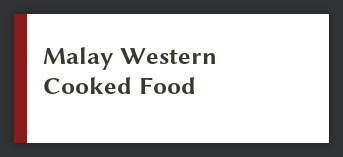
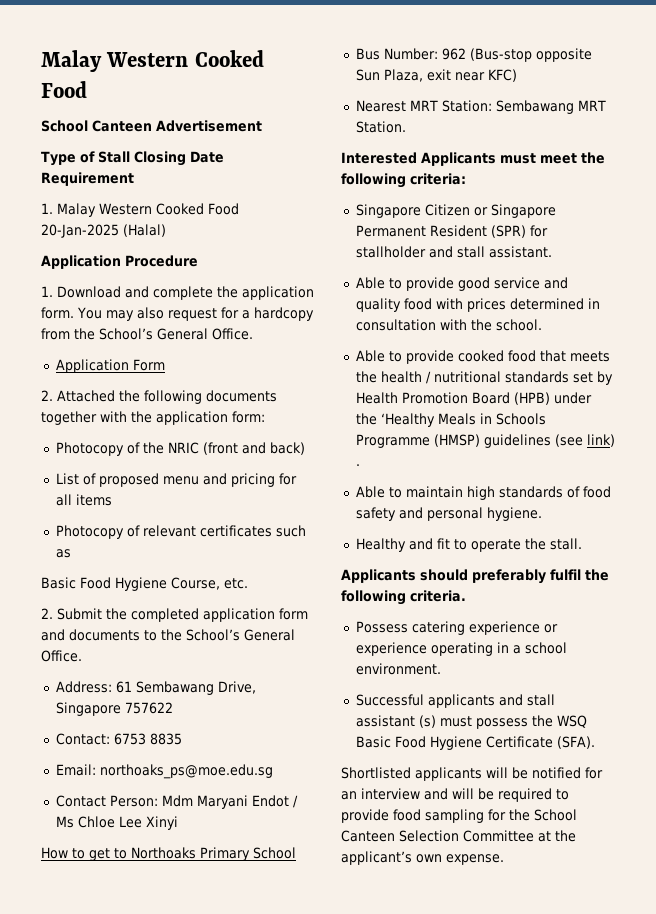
[43,47,217,70] [43,77,196,94] Malay Western Cooked Food -> [41,50,264,72] [41,81,87,98] [41,120,262,132] [41,151,224,166] [41,172,134,186] [41,203,239,217] [41,224,166,238] [41,255,198,269] [41,286,314,300] [41,307,314,321] [41,328,253,340] [55,359,165,373] [41,390,277,404] [41,411,265,425] [55,442,305,456] [55,473,297,487] [55,494,112,506] [55,525,306,539] [55,549,71,558] [41,577,248,591] [41,608,308,622] [41,629,295,641] [41,650,82,662] [55,681,256,695] [55,702,173,716] [55,733,182,745] [55,764,273,779] [55,795,298,809] [55,816,178,830] [41,847,296,861] [355,48,592,62] [355,69,517,82] [355,100,606,114] [355,121,406,133] [341,152,605,166] [341,173,466,188] [355,204,556,218] [355,225,548,238] [355,246,552,258] [355,277,568,291] [355,298,600,312] [355,319,542,331] [355,350,610,364] [355,371,613,385] [355,392,592,405] [355,413,546,427] [355,434,615,448] [355,464,360,466] [355,486,611,500] [355,507,542,521] [355,538,582,552] [341,569,609,584] [341,590,466,605] [355,621,558,635] [355,642,567,656] [355,663,441,675] [355,694,555,708] [355,715,587,729] [355,736,595,750] [341,767,603,781] [341,788,569,802] [341,809,577,823] [341,830,576,842] [341,851,504,865] Malay Western Cooked Food // School Canteen Advertisement // Type of Stall Closing Date Requirement // 1. Malay Western Cooked Food 20-Jan-2025 (Halal) // Application Procedure // 1. Download and complete the application form. You may also request for a hardcopy from the School’s General Office. // Application Form // 2. Attached the following documents together with the application form: // Photocopy of the NRIC (front and back) // List of proposed menu and pricing for all items // Photocopy of relevant certificates such as // Basic Food Hygiene Course, etc. // 2. Submit the completed application form and documents to the School’s General Office. // Address: 61 Sembawang Drive, Singapore 757622 // Contact: 6753 8835 // Email: northoaks_ps@moe.edu.sg // Contact Person: Mdm Maryani Endot / Ms Chloe Lee Xinyi // How to get to Northoaks Primary School // Bus Number: 962 (Bus-stop opposite Sun Plaza, exit near KFC) // Nearest MRT Station: Sembawang MRT Station. // Interested Applicants must meet the following criteria: // Singapore Citizen or Singapore Permanent Resident (SPR) for stallholder and stall assistant. // Able to provide good service and quality food with prices determined in consultation with the school. // Able to provide cooked food that meets the health / nutritional standards set by Health Promotion Board (HPB) under the ‘Healthy Meals in Schools Programme (HMSP) guidelines (see link) . // Able to maintain high standards of food safety and personal hygiene. // Healthy and fit to operate the stall. // Applicants should preferably fulfil the following criteria. // Possess catering experience or experience operating in a school environment. // Successful applicants and stall assistant (s) must possess the WSQ Basic Food Hygiene Certificate (SFA). // Shortlisted applicants will be notified for an interview and will be required to provide food sampling for the School Canteen Selection Committee at the applicant’s own expense.

